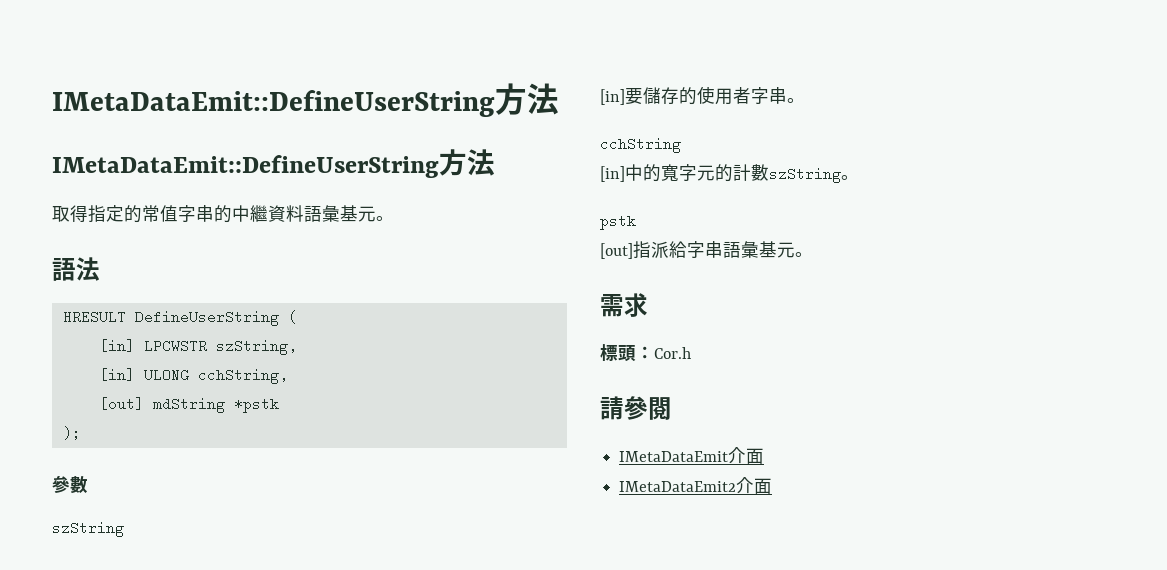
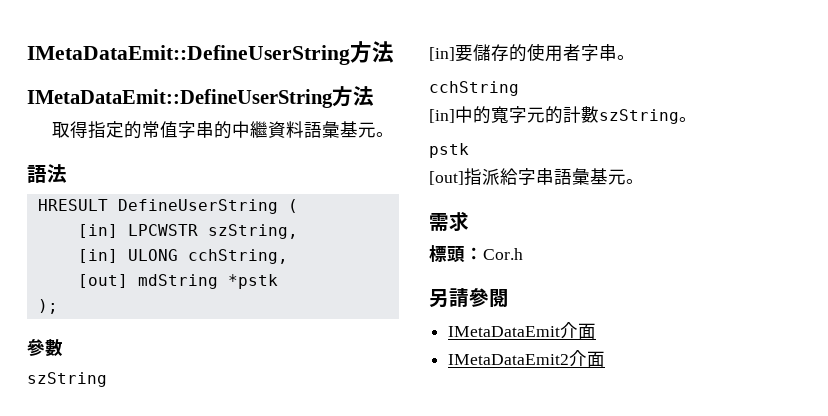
(691, 353) none -> [429,289,449,308] 另

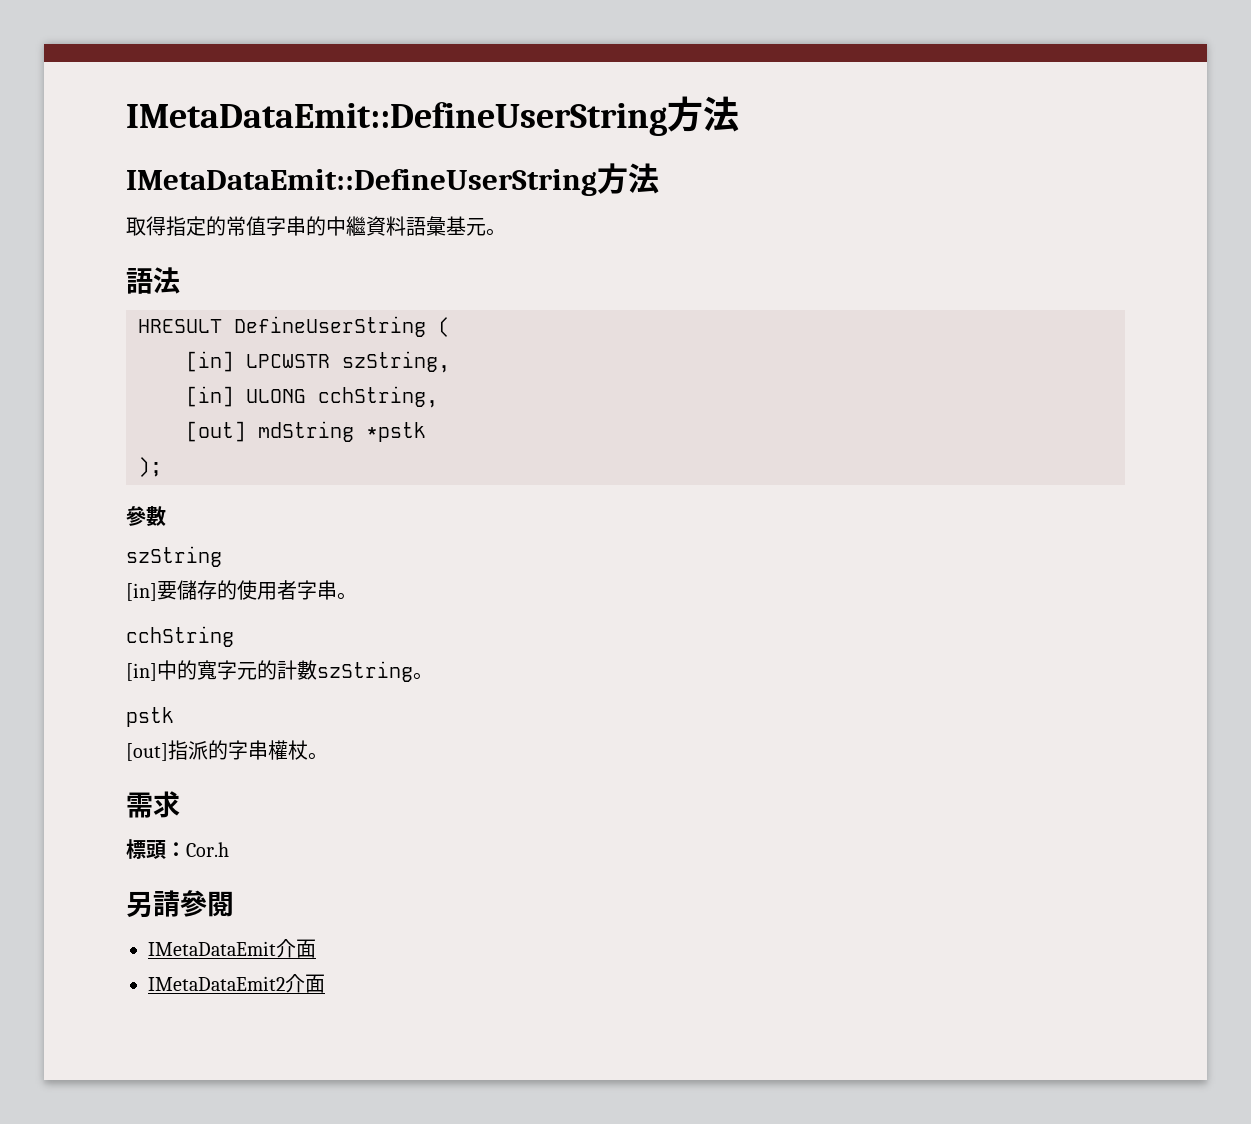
[500,168,626,185] 給字串語彙基元 -> [208,740,308,760] 的字串權杖

